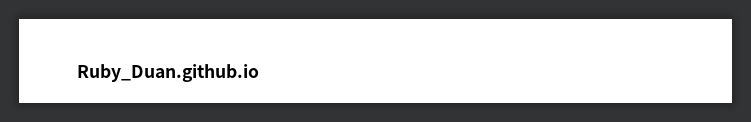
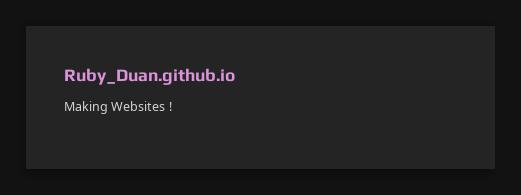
(259, 73) none -> [64,101,172,114] // Making Websites !

